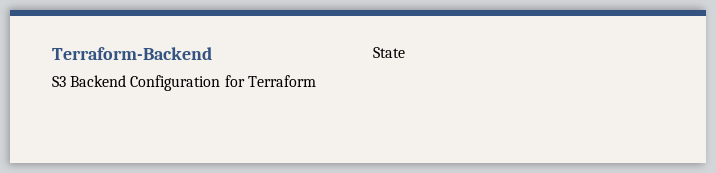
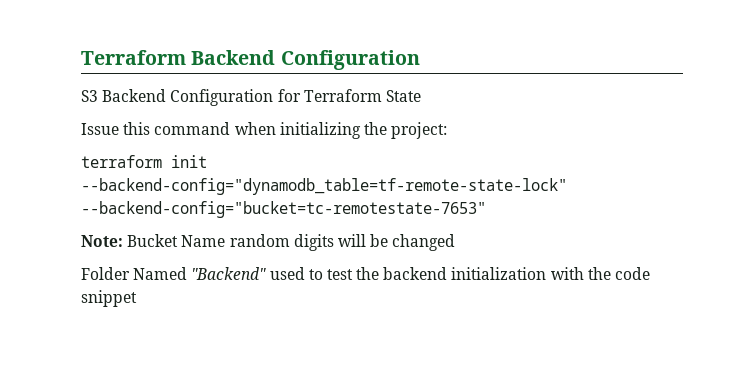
[52,47,212,60] Terraform-Backend -> [81,50,420,70] Terraform Backend Configuration
(405, 52) none -> [81,122,448,139] [81,155,207,168] [81,178,567,195] [81,201,486,218] [81,234,456,251] [81,267,651,280] [81,290,137,307] // Issue this command when initializing the project: // terraform init --backend-config="dynamodb_table=tf-remote-state-lock" --backend-config="bucket=tc-remotestate-7653" // Note: Bucket Name random digits will be changed // Folder Named "Backend" used to test the backend initialization with the code snippet

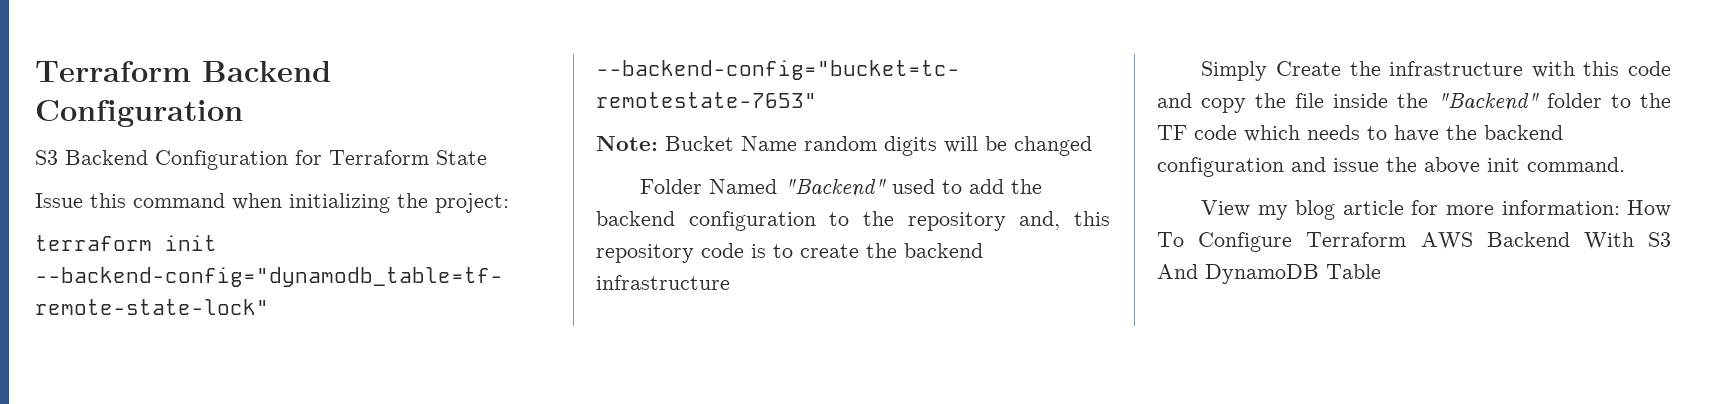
[326,267,651,280] [81,290,137,307] test the backend initialization with the code snippet -> [969,179,1043,194] [596,211,1110,231] [596,243,983,263] [596,275,730,290] [1201,61,1671,81] [1157,93,1671,113] [1157,125,1563,142] [1157,157,1625,177] [1201,200,1671,220] [1157,232,1671,252] [1157,264,1381,284] add the backend configuration to the repository and, this repository code is to create the backend infrastructure // Simply Create the infrastructure with this code and copy the file inside the "Backend" folder to the TF code which needs to have the backend configuration and issue the above init command. // View my blog article for more information: How To Configure Terraform AWS Backend With S3 And DynamoDB Table

